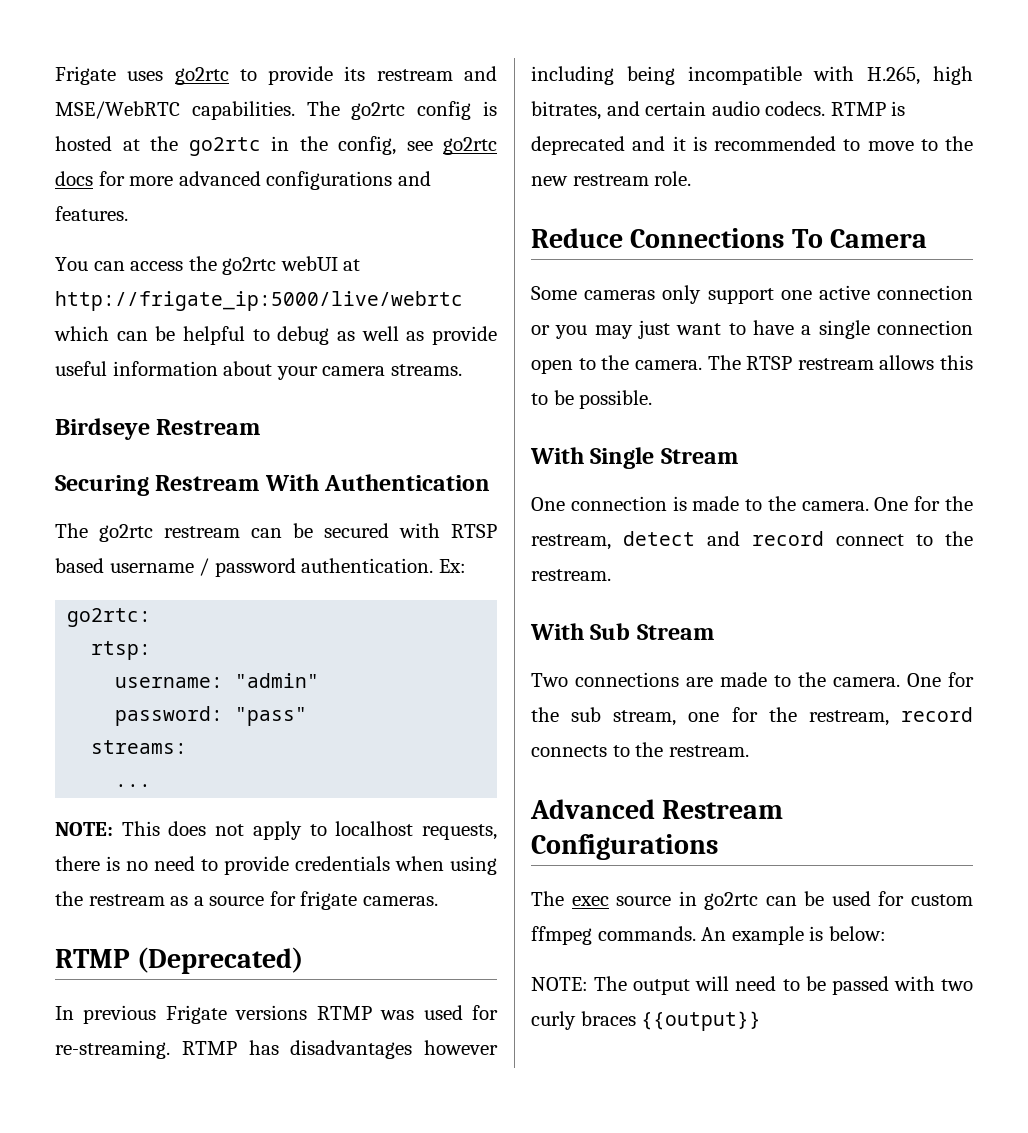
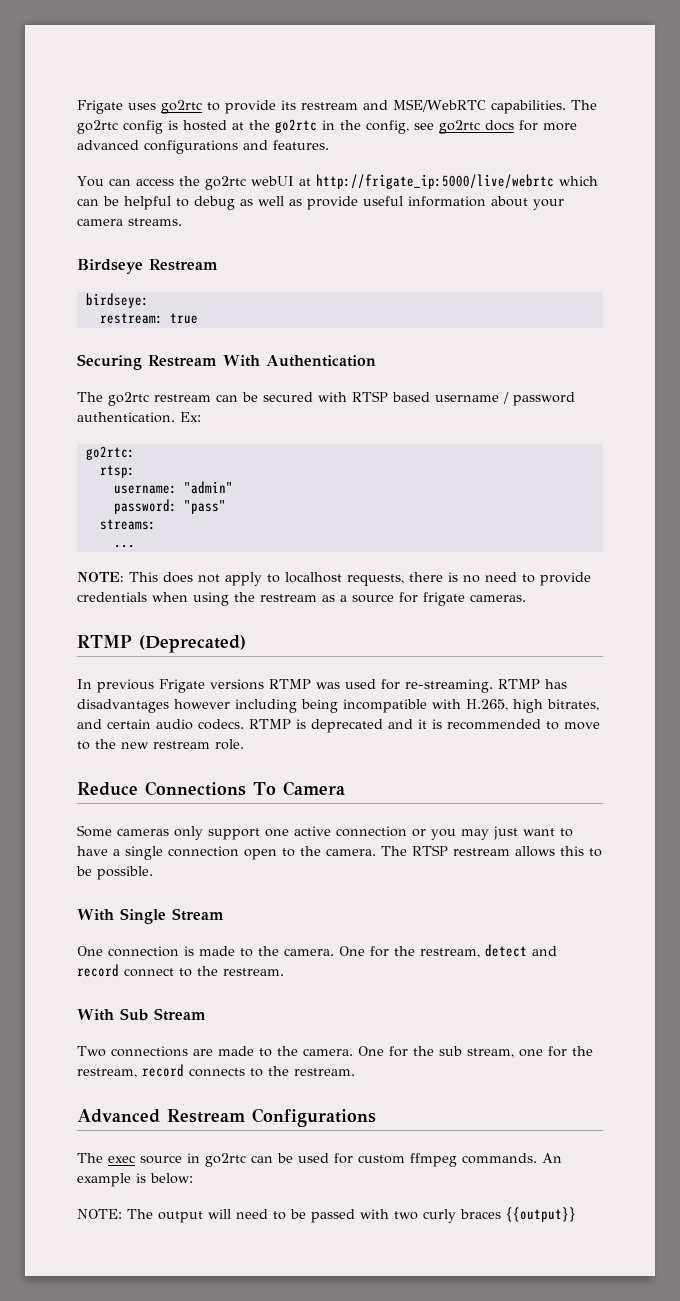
(261, 427) none -> [85,293,149,308] [99,313,198,324] // birdseye: // restream: true

